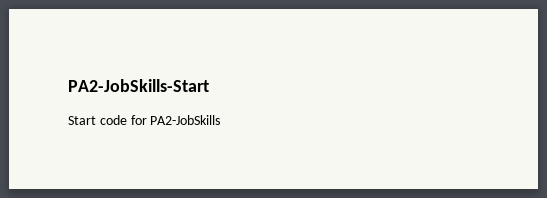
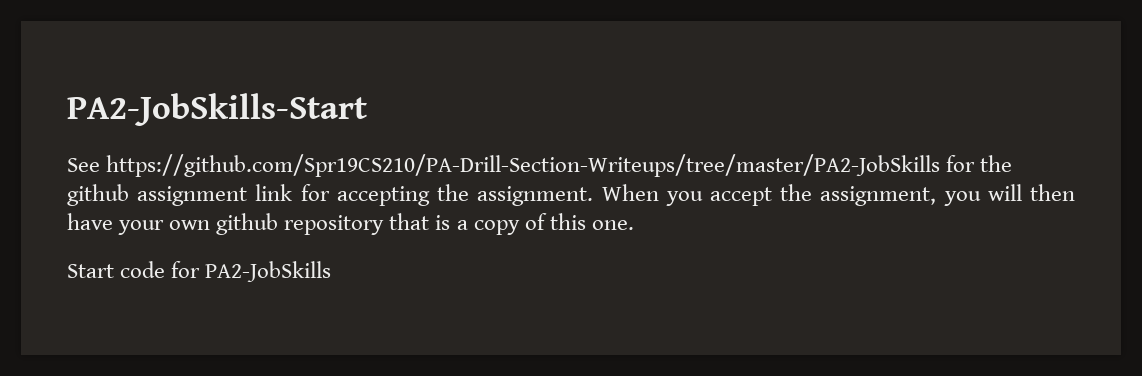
(209, 85) none -> [67,154,1013,177] [67,184,1075,206] [67,213,634,235] // See https://github.com/Spr19CS210/PA-Drill-Section-Writeups/tree/master/PA2-JobSkills for the github assignment link for accepting the assignment. When you accept the assignment, you will then have your own github repository that is a copy of this one.

